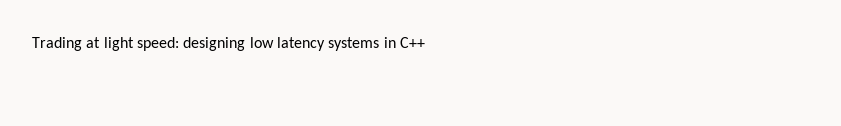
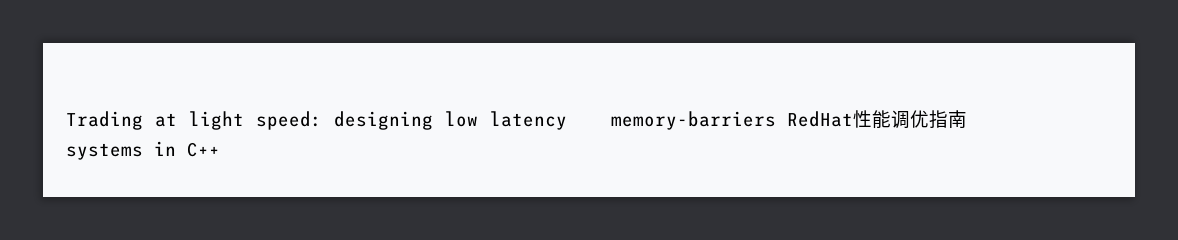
(425, 42) none -> [611,110,967,130] // memory-barriers RedHat性能调优指南

